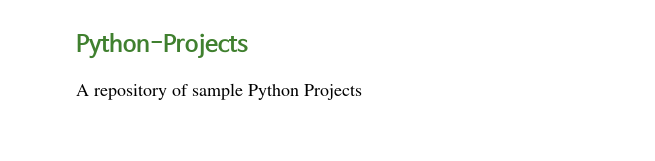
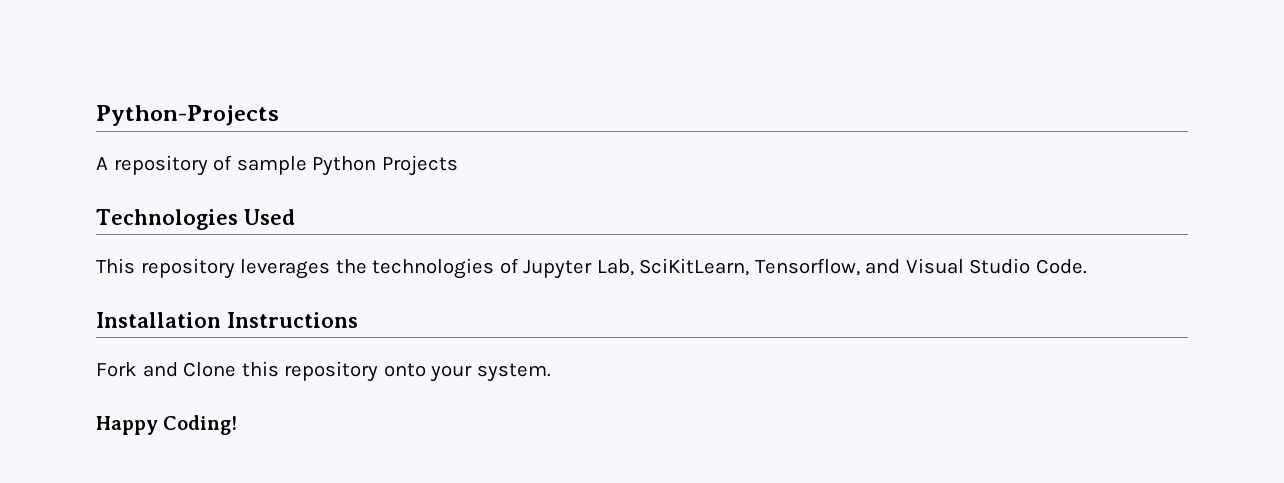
(362, 92) none -> [96,209,295,230] [96,258,1087,279] [96,312,358,328] [96,361,551,382] [96,415,238,435] // Technologies Used // This repository leverages the technologies of Jupyter Lab, SciKitLearn, Tensorflow, and Visual Studio Code. // Installation Instructions // Fork and Clone this repository onto your system. // Happy Coding!

